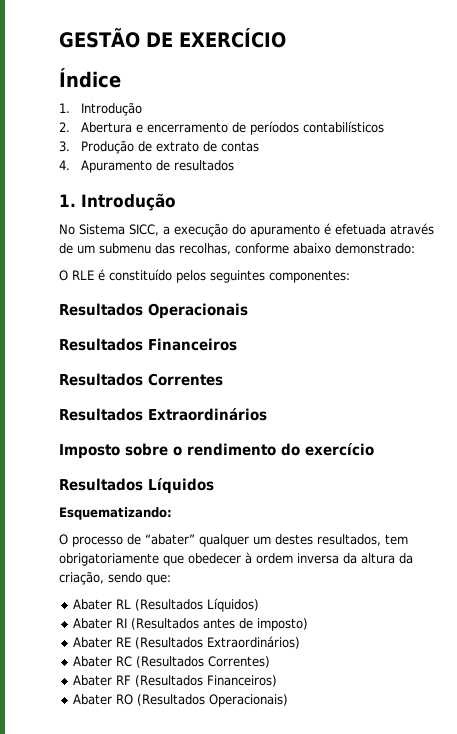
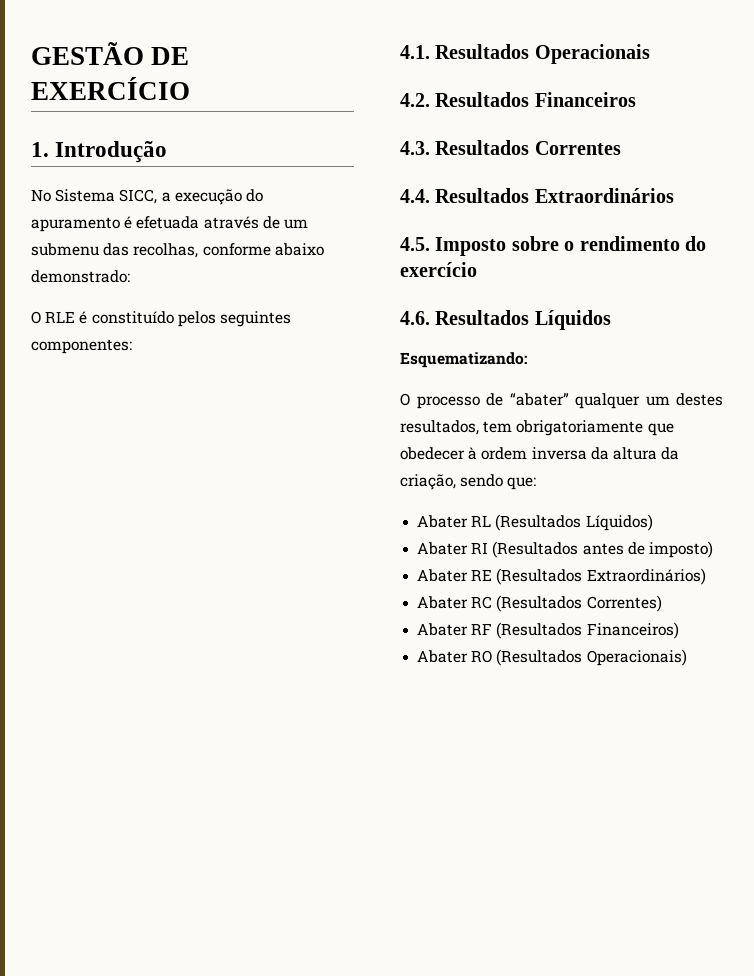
[59,68,121,88] [59,102,142,116] [59,121,384,135] [59,140,259,154] [59,160,234,173] // Índice // 1. Introdução // 2. Abertura e encerramento de períodos contabilísticos // 3. Produção de extrato de contas // 4. Apuramento de resultados -> (190, 88) none
(350, 276) none -> [400,45,430,59] 4.1.
(248, 311) none -> [400,93,430,107] 4.2.
(237, 344) none -> [400,141,430,155] 4.3.
(223, 379) none -> [400,189,430,203] 4.4.
(267, 414) none -> [400,237,430,251] 4.5.
(374, 449) none -> [400,311,430,325] 4.6.

